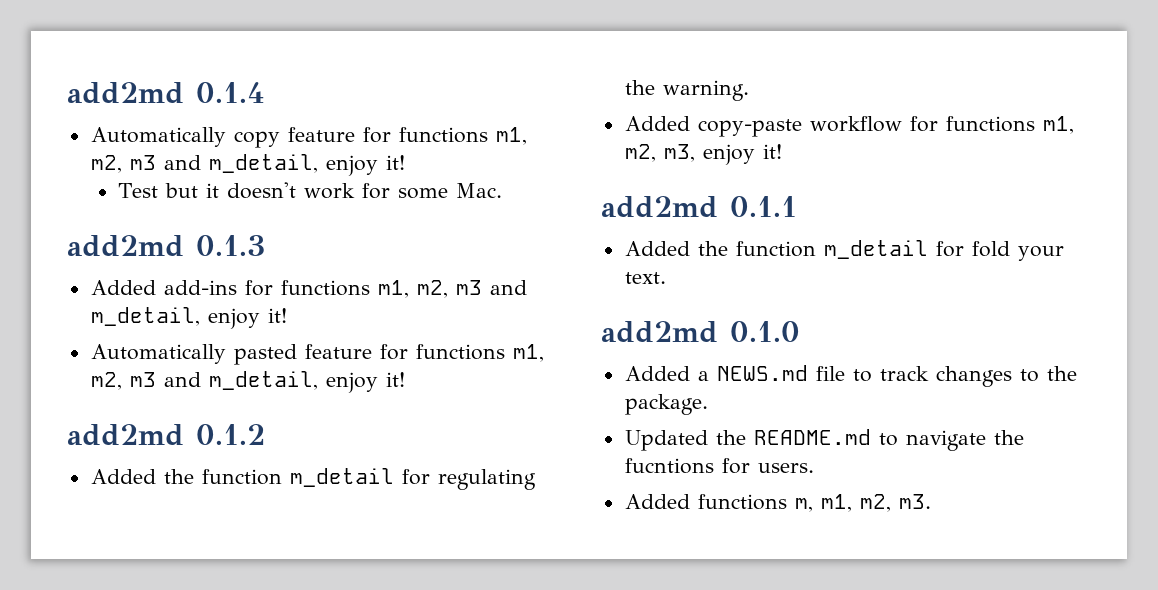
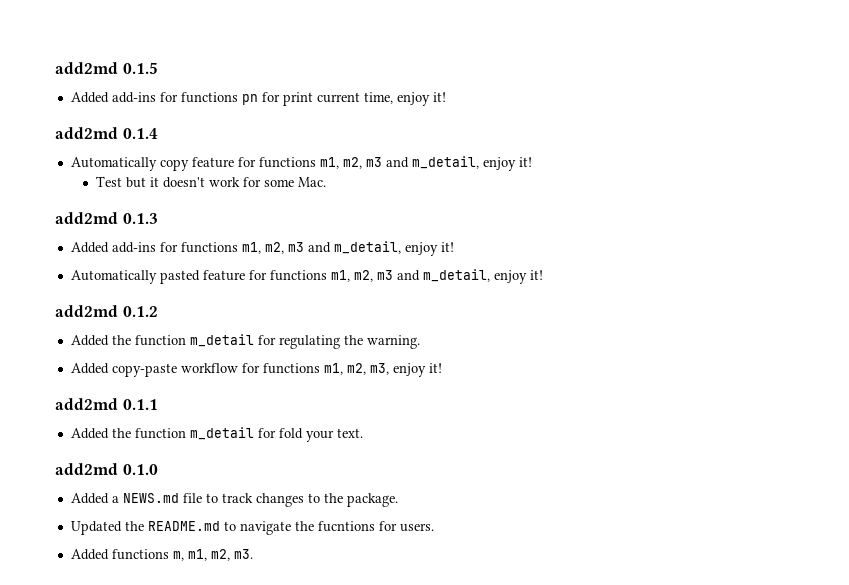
[67,82,184,104] add2md -> [55,62,158,74] [70,92,446,106] [55,127,118,139] add2md 0.1.5 // Added add-ins for functions pn for print current time, enjoy it! // add2md

